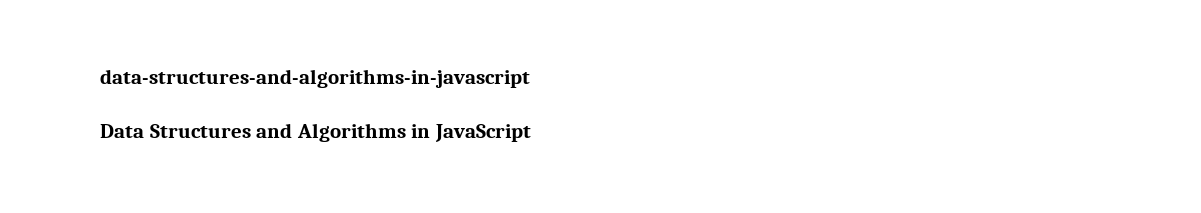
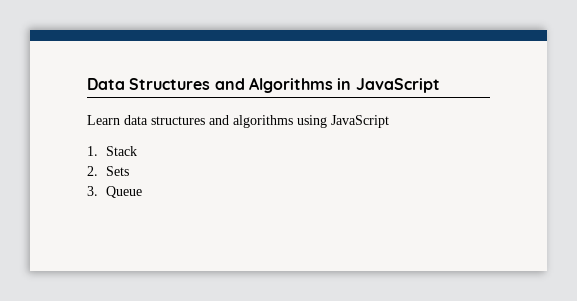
[100,69,530,88] data-structures-and-algorithms-in-javascript // -> (87, 84) none
(531, 133) none -> [87,115,389,128] [87,146,137,156] [87,166,129,176] [87,186,142,198] // Learn data structures and algorithms using JavaScript // 1. Stack // 2. Sets // 3. Queue

